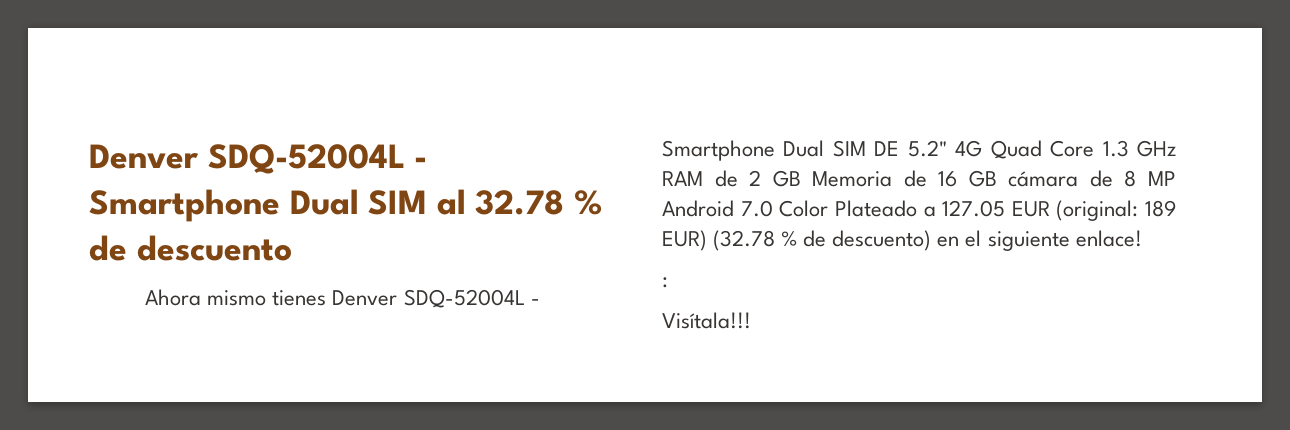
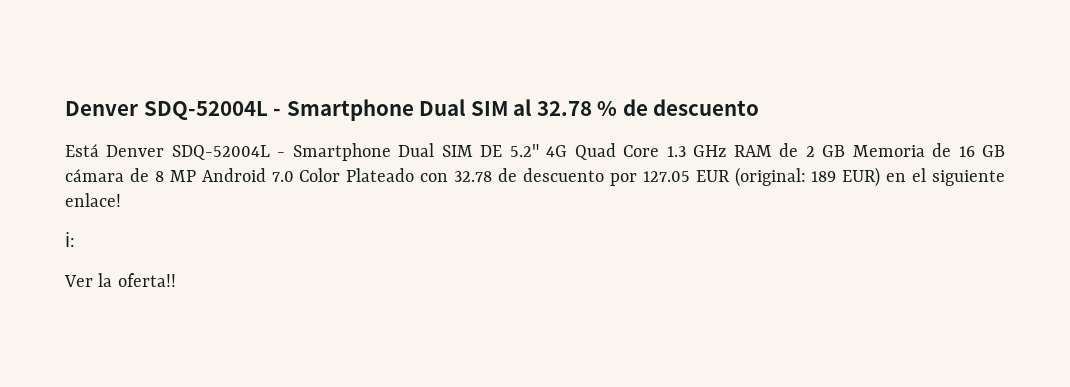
[145,289,327,306] Ahora mismo tienes -> [65,144,99,157] Está
[923,206,936,217] a -> [420,168,637,186] con 32.78 de descuento por
[713,230,932,251] (32.78 % de descuento) -> (881, 177) none
[662,277,668,288] [662,312,751,329] : // Visítala!!! -> [65,232,75,247] [64,273,176,287] ℹ: // Ver la oferta!!

